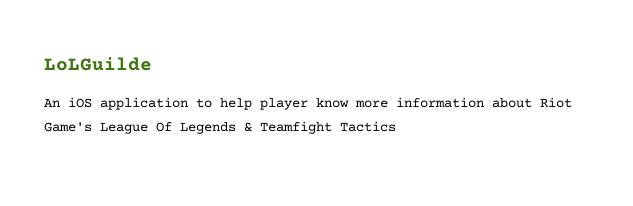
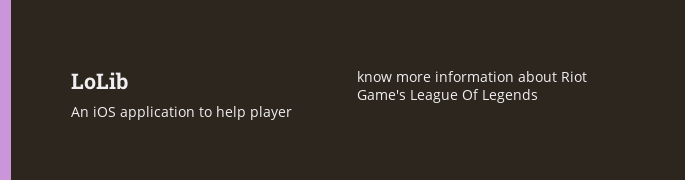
[44,57,152,71] LoLGuilde -> [71,72,128,90] LoLib
[244,121,396,134] & Teamfight Tactics -> (538, 96) none

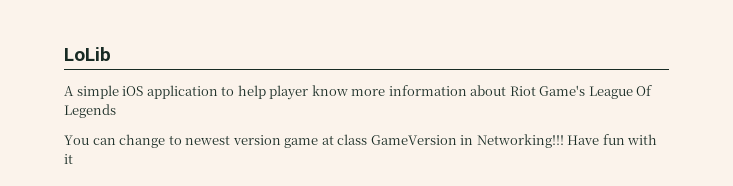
[71,107,89,117] An -> [64,85,119,99] A simple
(538, 96) none -> [64,134,658,148] [64,154,73,164] // You can change to newest version game at class GameVersion in Networking!!! Have fun with it

